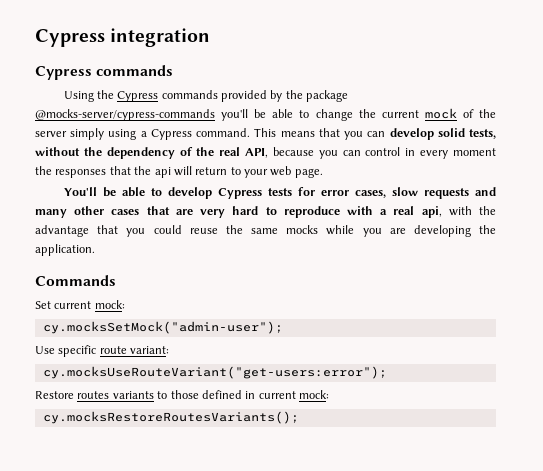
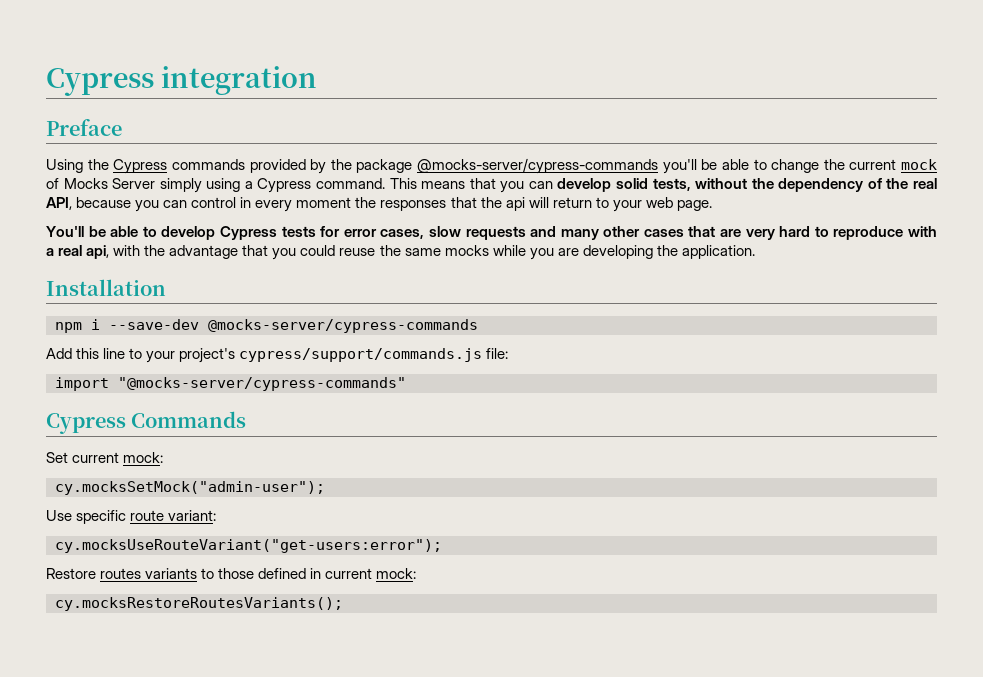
[35,65,174,80] Cypress commands -> [46,119,122,136] Preface
[479,109,497,118] [35,131,67,137] the server -> [63,178,156,189] Mocks Server
(95, 250) none -> [46,279,166,296] [55,319,478,333] [46,348,509,363] [55,377,406,391] [46,413,126,434] Installation // npm i --save-dev @mocks-server/cypress-commands // Add this line to your project's cypress/support/commands.js file: // import "@mocks-server/cypress-commands" // Cypress

